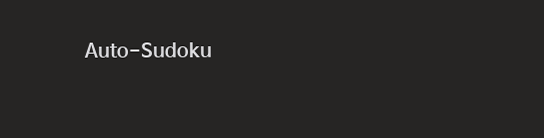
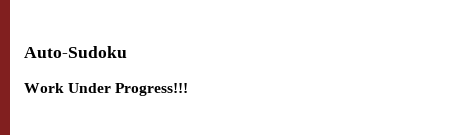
(212, 50) none -> [24,83,189,96] // Work Under Progress!!!

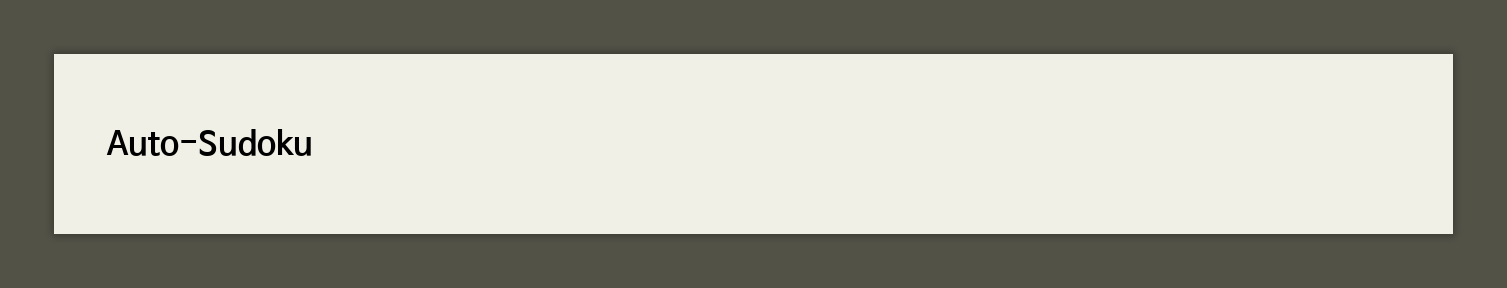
[24,83,189,96] // Work Under Progress!!! -> (313, 142) none

